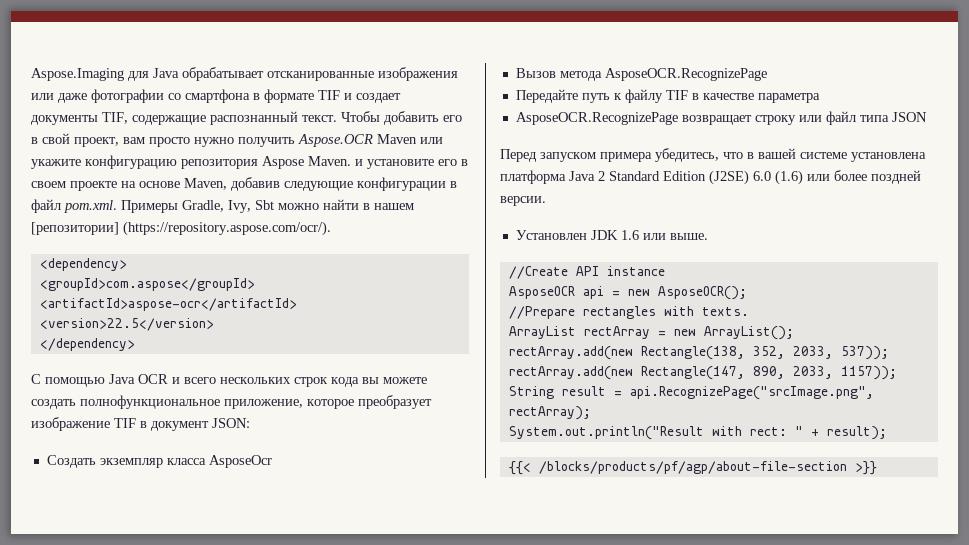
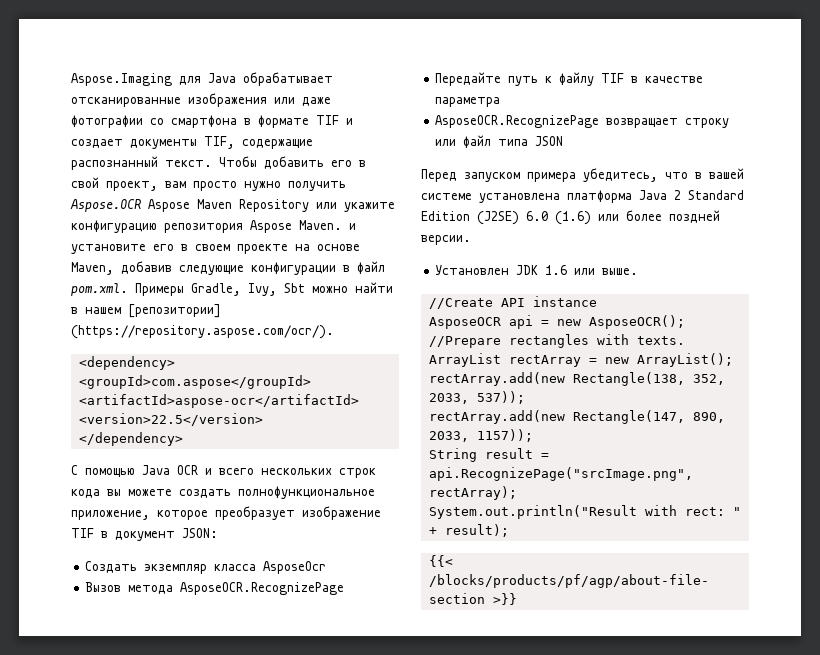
[377,134,417,144] Maven -> [148,199,309,212] Aspose Maven Repository

